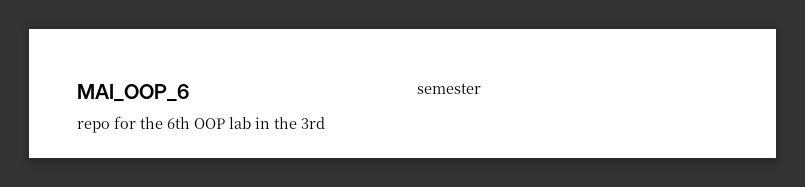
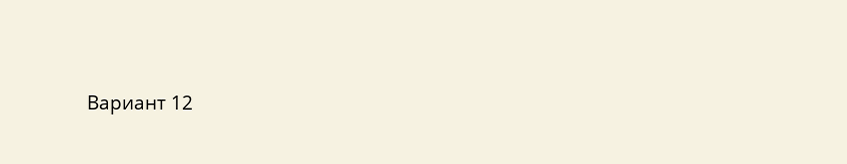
[77,84,189,102] [77,116,325,133] [417,83,481,94] MAI_OOP_6 // repo for the 6th OOP lab in the 3rd semester -> [86,95,193,115] Вариант 12

